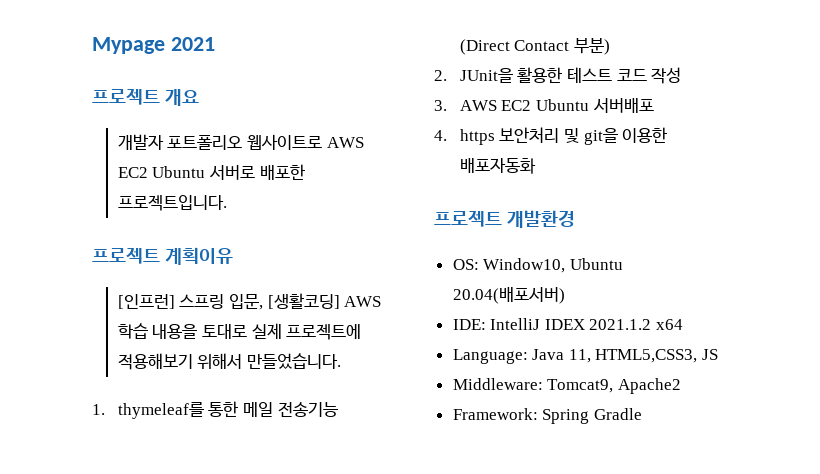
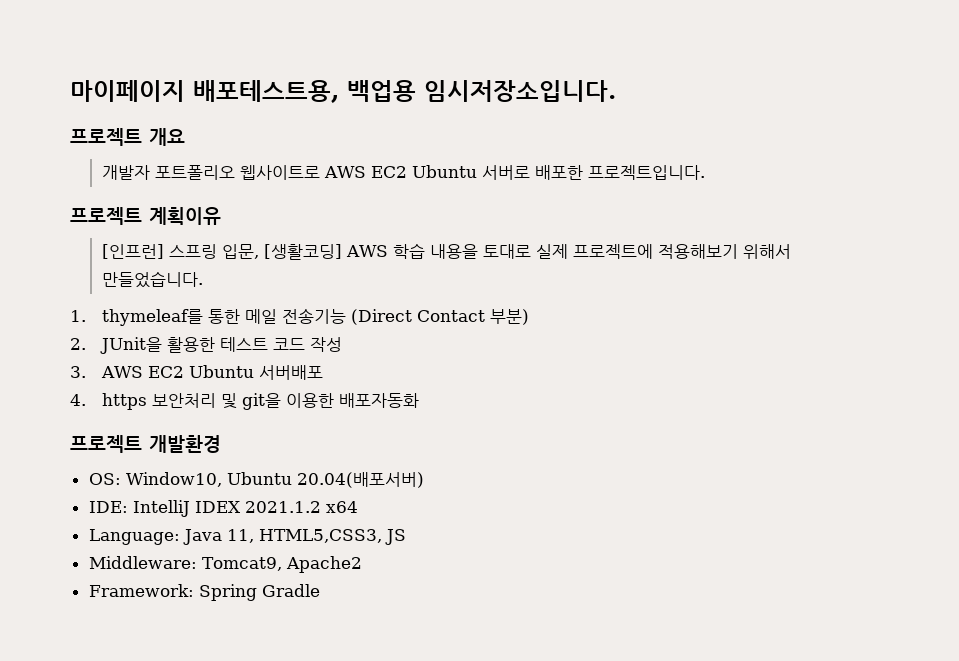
[92,37,215,54] Mypage 2021 -> [70,80,616,103] 마이페이지 배포테스트용, 백업용 임시저장소입니다.

